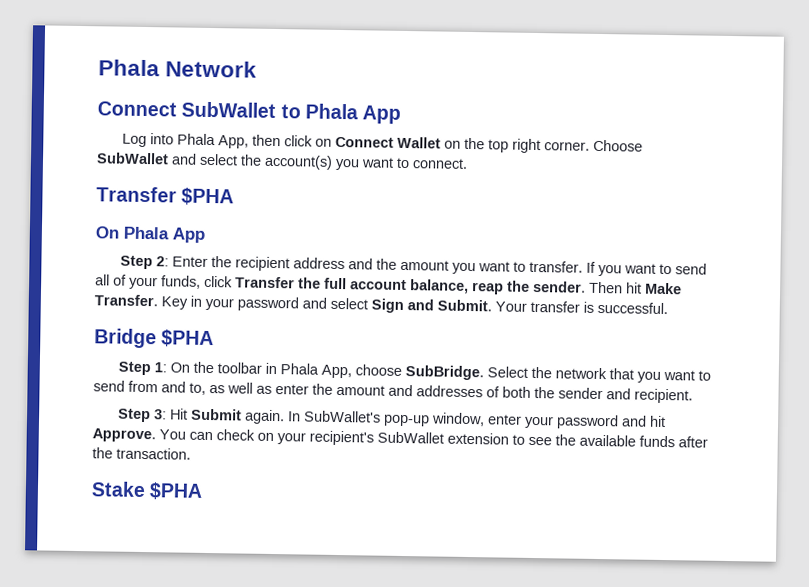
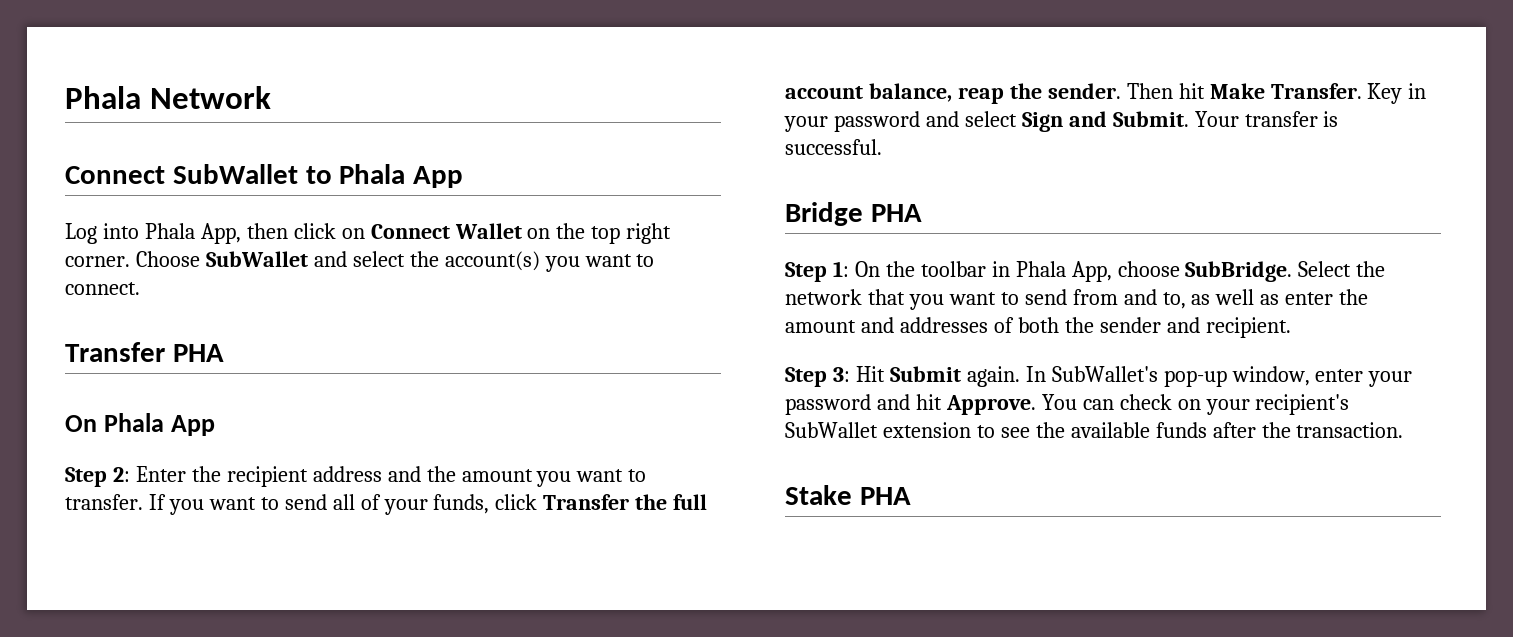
[181,187,235,206] $PHA -> [172,344,224,362] PHA
[161,329,215,348] $PHA -> [870,204,922,222] PHA
[149,482,204,500] $PHA -> [859,487,911,505] PHA

